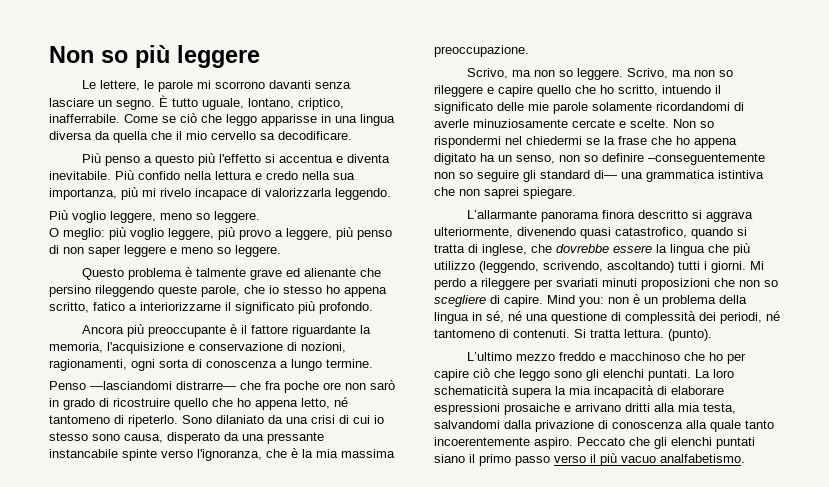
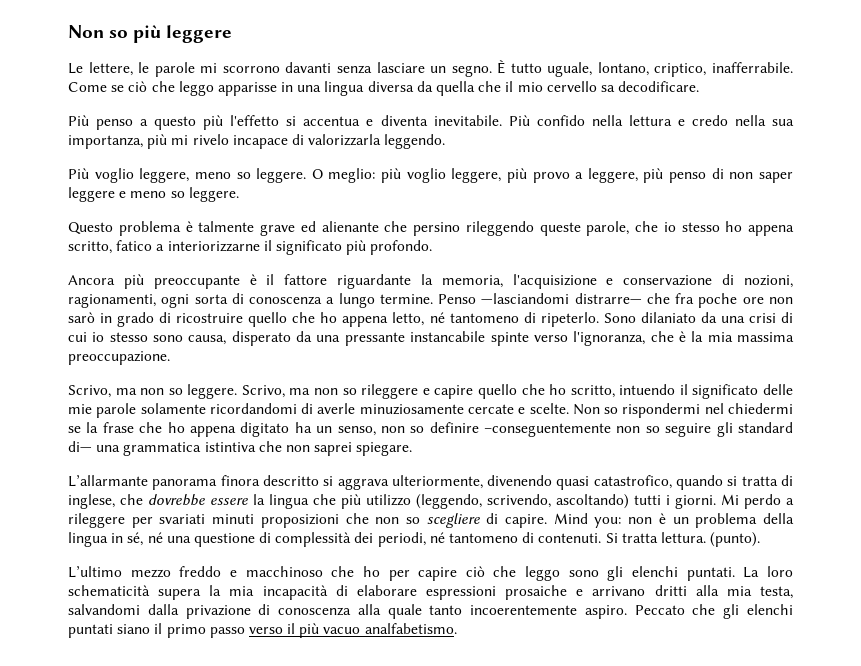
(260, 217) // -> (307, 175) none
(373, 363) // -> (433, 299) none

